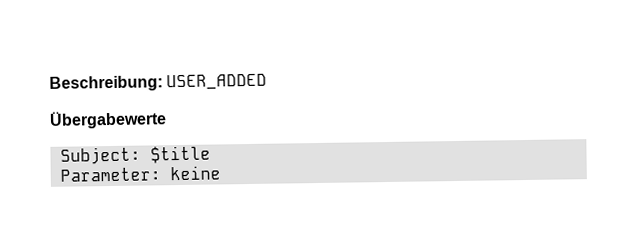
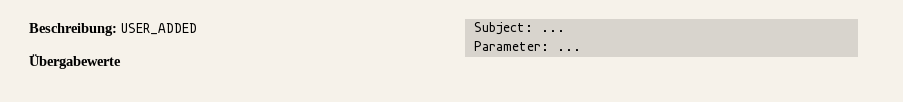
[149,145,211,164] $title -> [540,30,565,32] ...
[169,165,221,181] keine -> [556,49,581,51] ...

